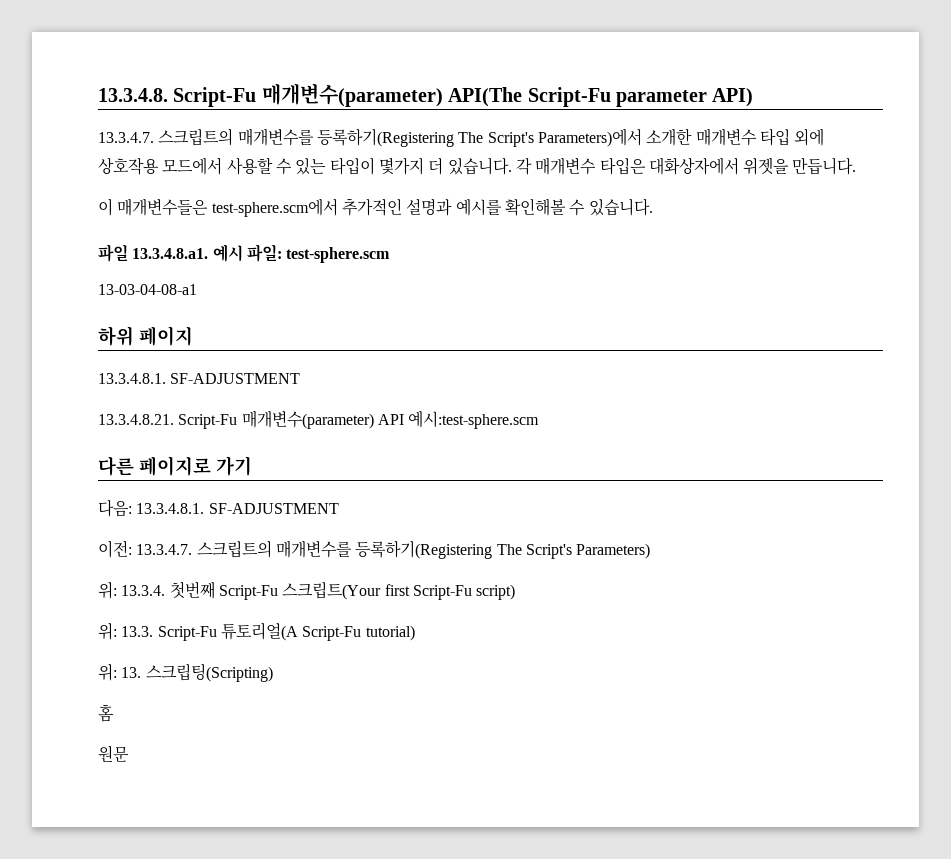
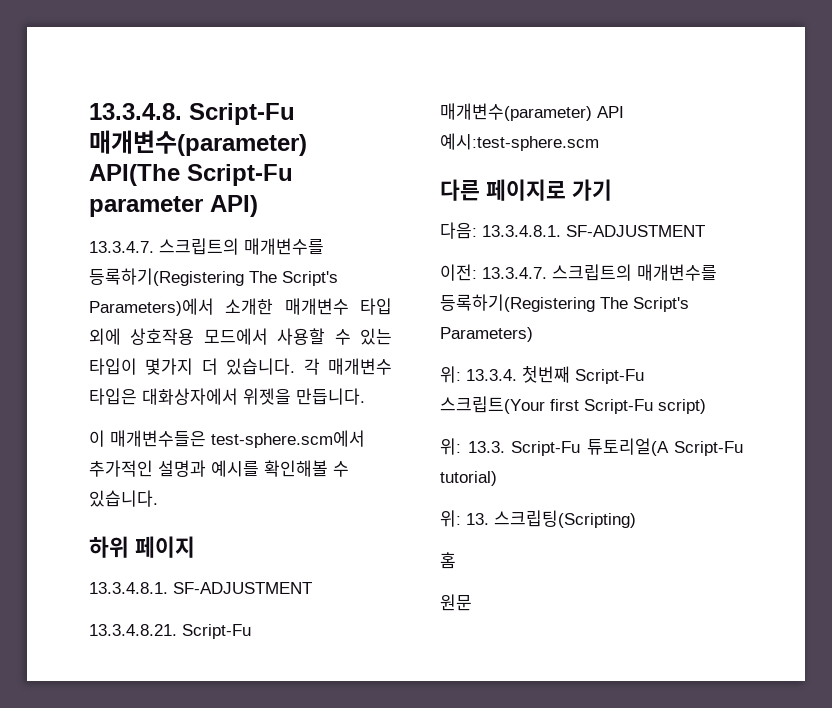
[98,244,391,263] [98,284,197,295] // 파일 13.3.4.8.a1. 예시 파일: test-sphere.scm // 13-03-04-08-a1 -> (158, 498) none

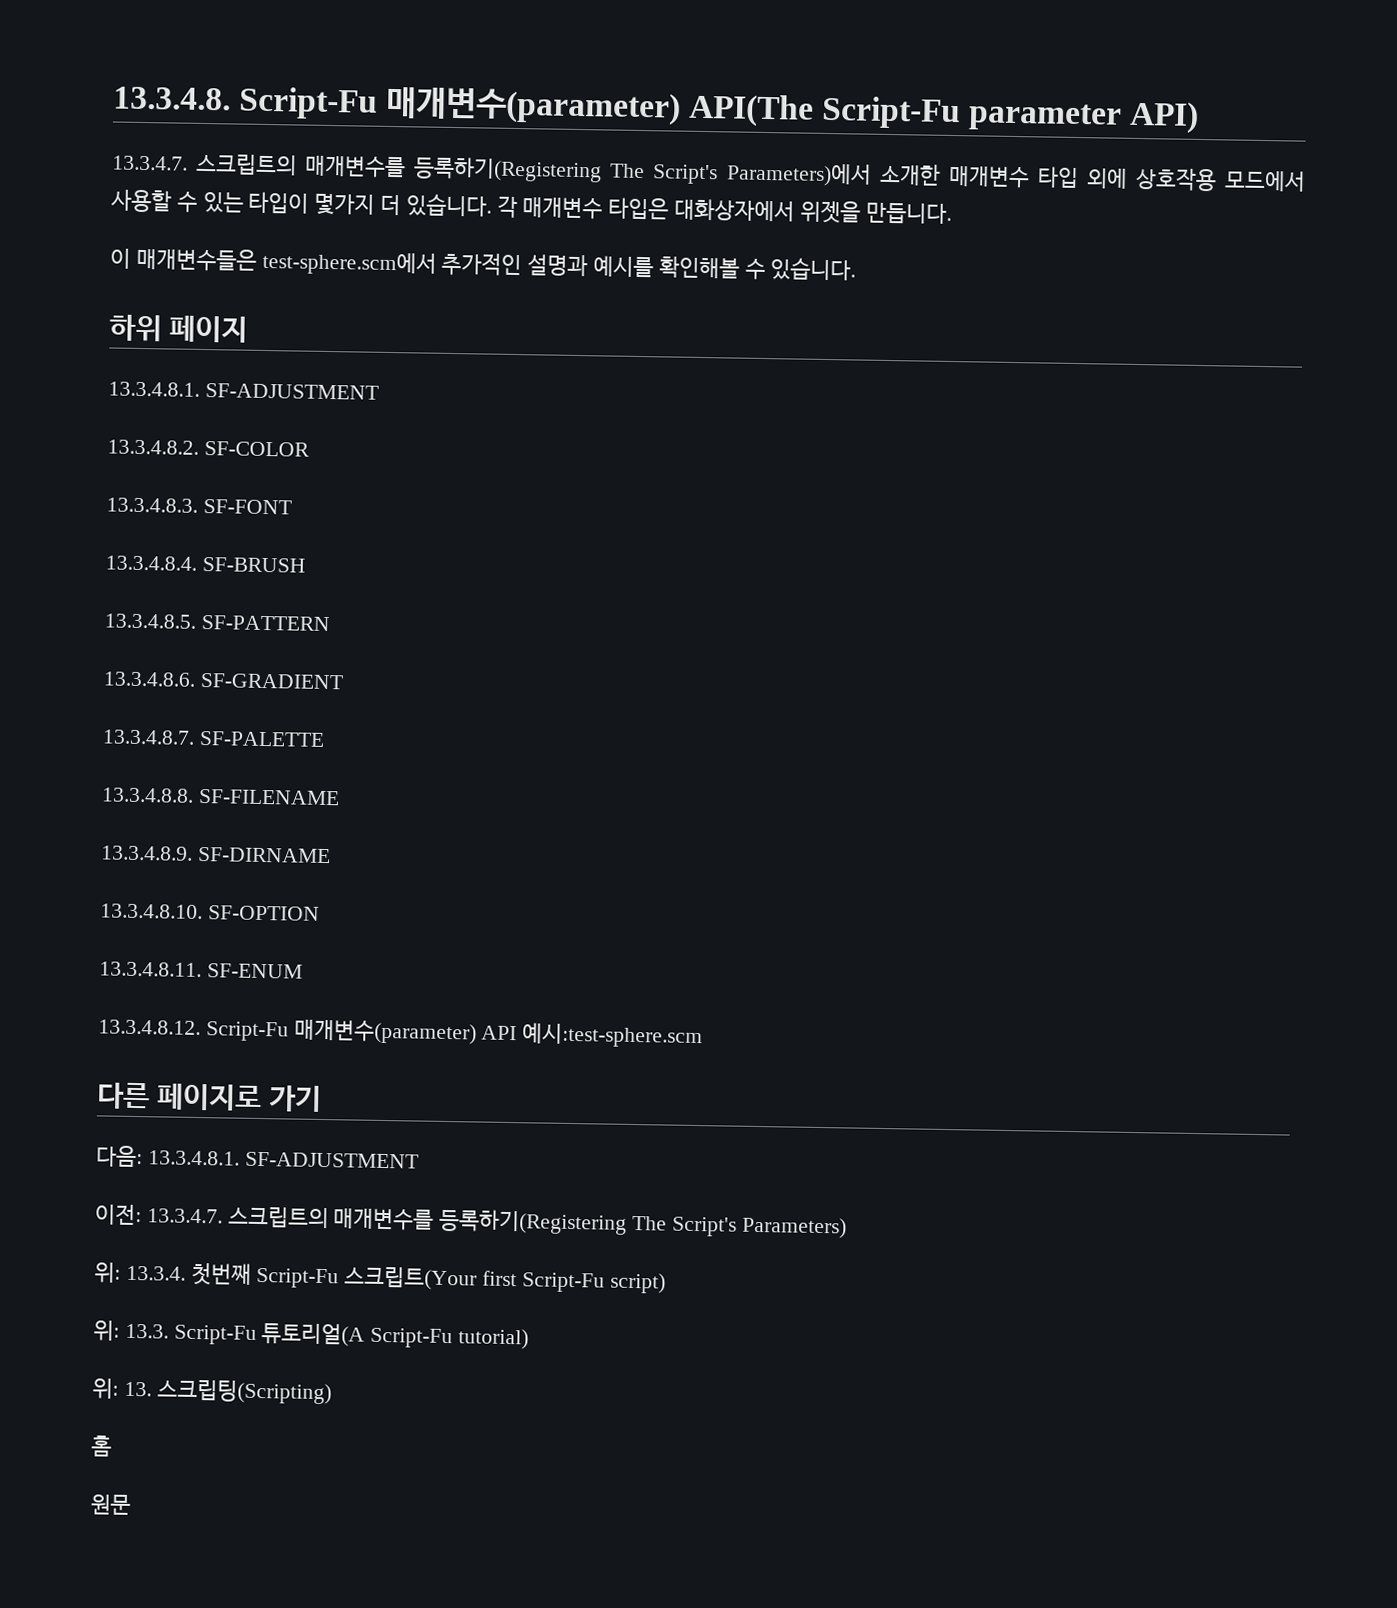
[89,624,177,636] 13.3.4.8.21. -> [107,439,310,457] [106,497,292,515] [105,555,306,573] [104,613,330,632] [103,671,344,690] [102,729,325,747] [101,787,340,806] [101,845,331,864] [100,903,320,921] [99,961,303,979] [98,1019,201,1036] 13.3.4.8.2. SF-COLOR // 13.3.4.8.3. SF-FONT // 13.3.4.8.4. SF-BRUSH // 13.3.4.8.5. SF-PATTERN // 13.3.4.8.6. SF-GRADIENT // 13.3.4.8.7. SF-PALETTE // 13.3.4.8.8. SF-FILENAME // 13.3.4.8.9. SF-DIRNAME // 13.3.4.8.10. SF-OPTION // 13.3.4.8.11. SF-ENUM // 13.3.4.8.12.

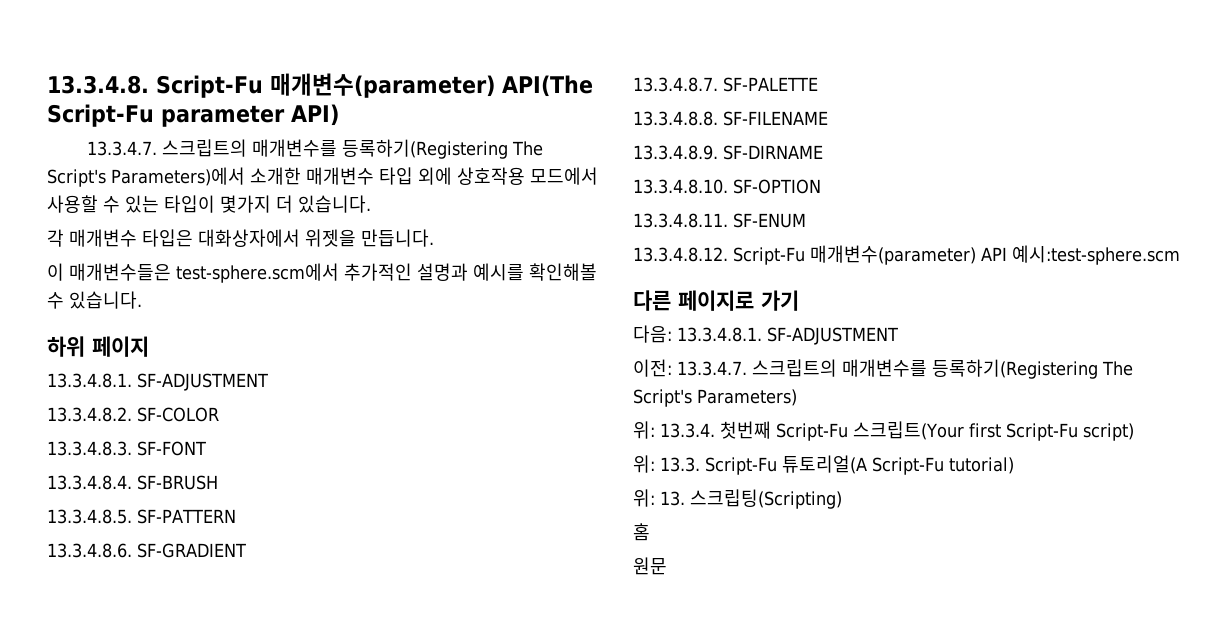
(492, 205) none -> (371, 204) //

